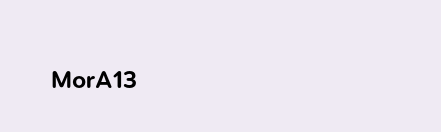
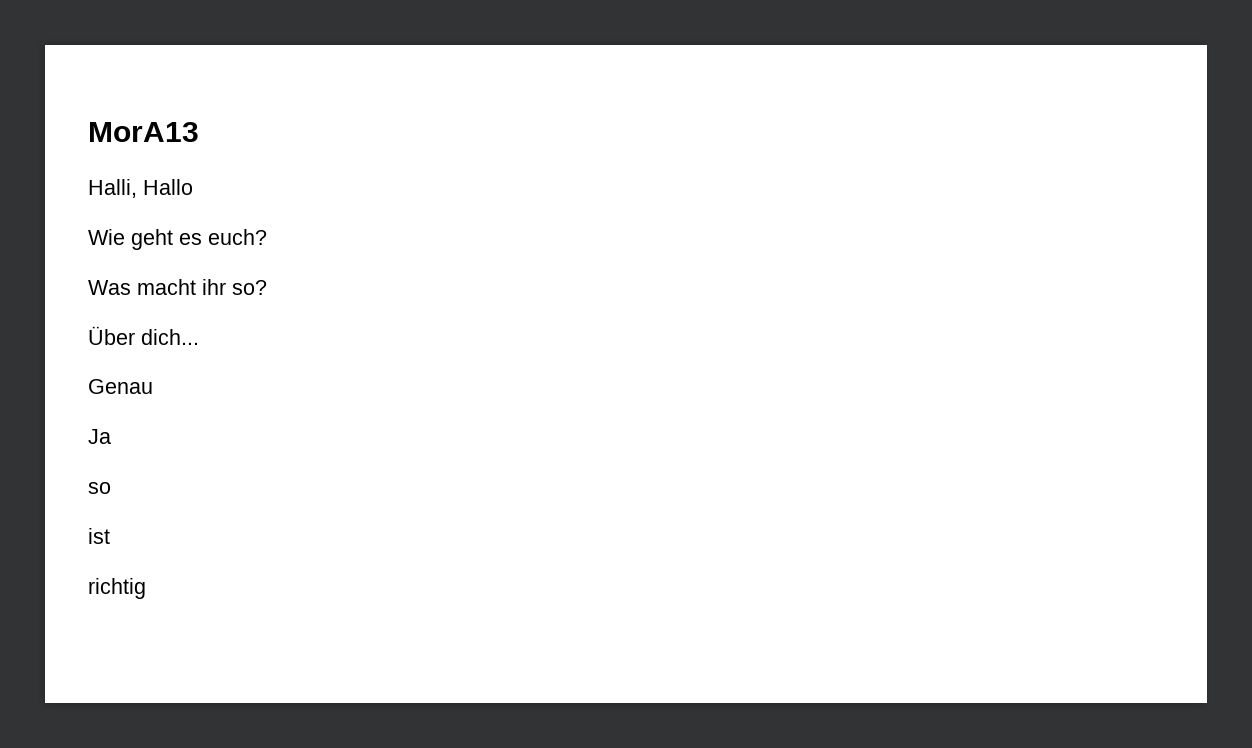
(137, 79) none -> [88,179,193,198] [88,229,267,250] [88,279,267,295] [88,326,199,345] [88,379,153,394] [88,429,111,444] [88,482,111,494] [88,528,110,544] [88,578,146,599] // Halli, Hallo // Wie geht es euch? // Was macht ihr so? // Über dich... // Genau // Ja // so // ist // richtig

